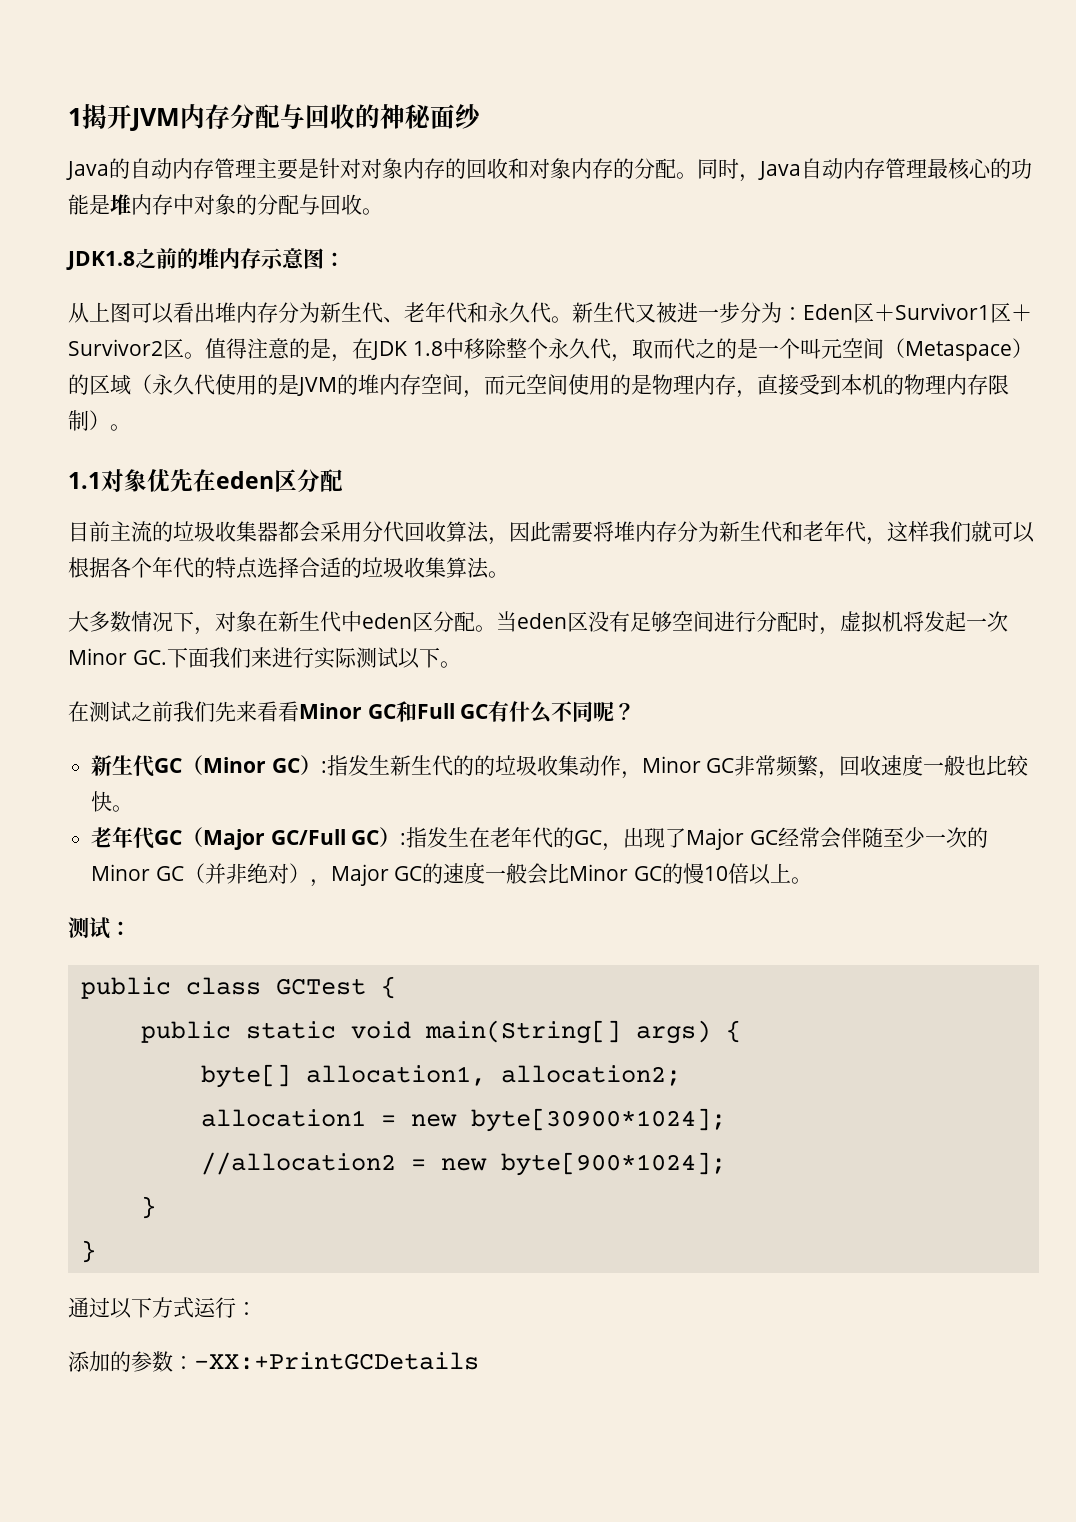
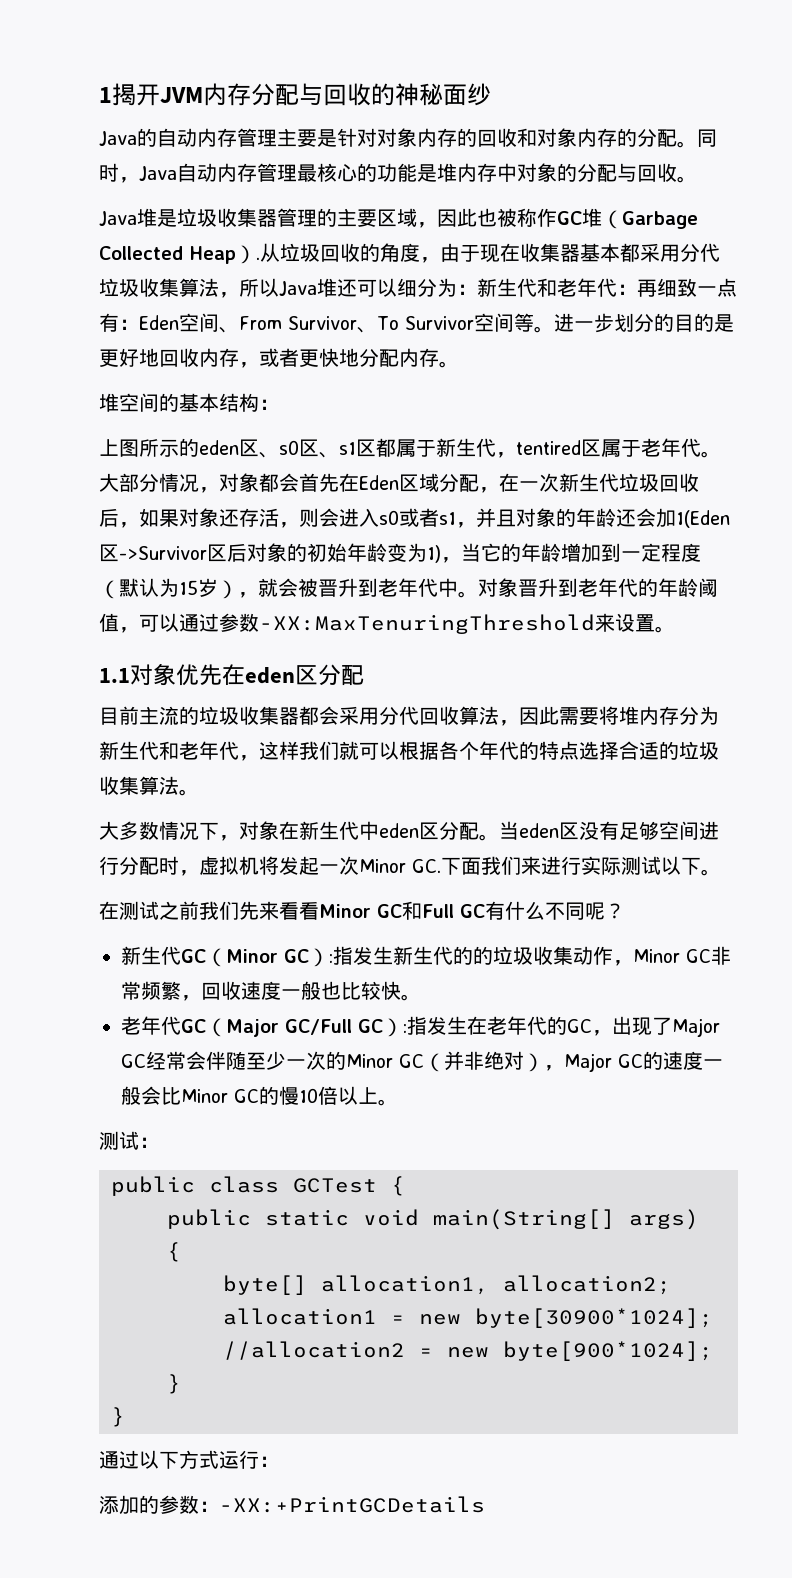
[66,248,345,270] [68,302,1032,324] [68,338,1033,362] [68,374,1009,398] [68,410,110,431] JDK1.8之前的堆内存示意图： // 从上图可以看出堆内存分为新生代、老年代和永久代。新生代又被进一步分为：Eden区＋Survivor1区＋Survivor2区。值得注意的是，在JDK 1.8中移除整个永久代，取而代之的是一个叫元空间（Metaspace）的区域（永久代使用的是JVM的堆内存空间，而元空间使用的是物理内存，直接受到本机的物理内存限制） -> [99,208,698,229] [99,243,720,264] [99,278,737,298] [99,313,734,333] [99,348,459,368] [99,393,279,412] [99,438,721,458] [99,473,699,493] [99,508,730,528] [99,543,701,563] [99,578,718,599] [99,613,655,634] Java堆是垃圾收集器管理的主要区域，因此也被称作GC堆（Garbage Collected Heap）.从垃圾回收的角度，由于现在收集器基本都采用分代垃圾收集算法，所以Java堆还可以细分为：新生代和老年代：再细致一点有：Eden空间、From Survivor、To Survivor空间等。进一步划分的目的是更好地回收内存，或者更快地分配内存。 // 堆空间的基本结构： // 上图所示的eden区、s0区、s1区都属于新生代，tentired区属于老年代。大部分情况，对象都会首先在Eden区域分配，在一次新生代垃圾回收后，如果对象还存活，则会进入s0或者s1，并且对象的年龄还会加1(Eden区->Survivor区后对象的初始年龄变为1)，当它的年龄增加到一定程度（默认为15岁），就会被晋升到老年代中。对象晋升到老年代的年龄阈值，可以通过参数-XX:MaxTenuringThreshold来设置

